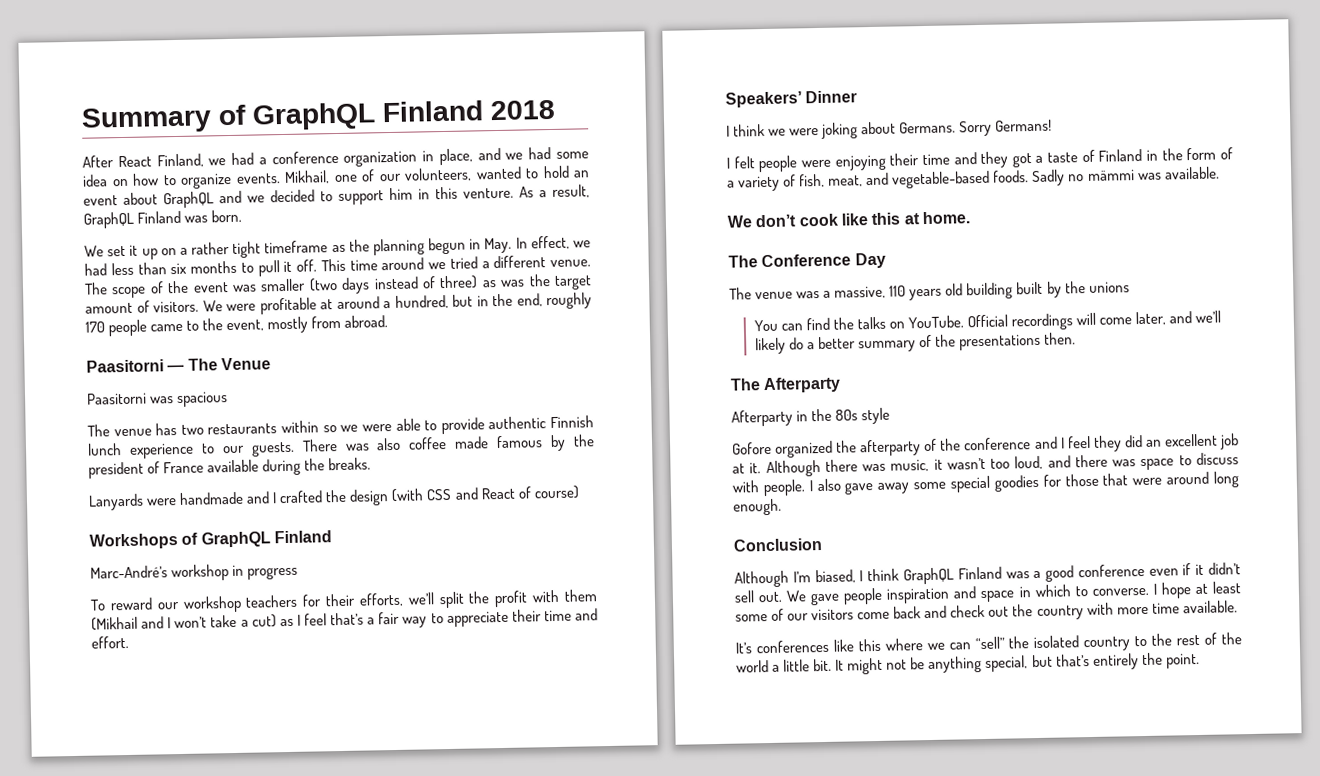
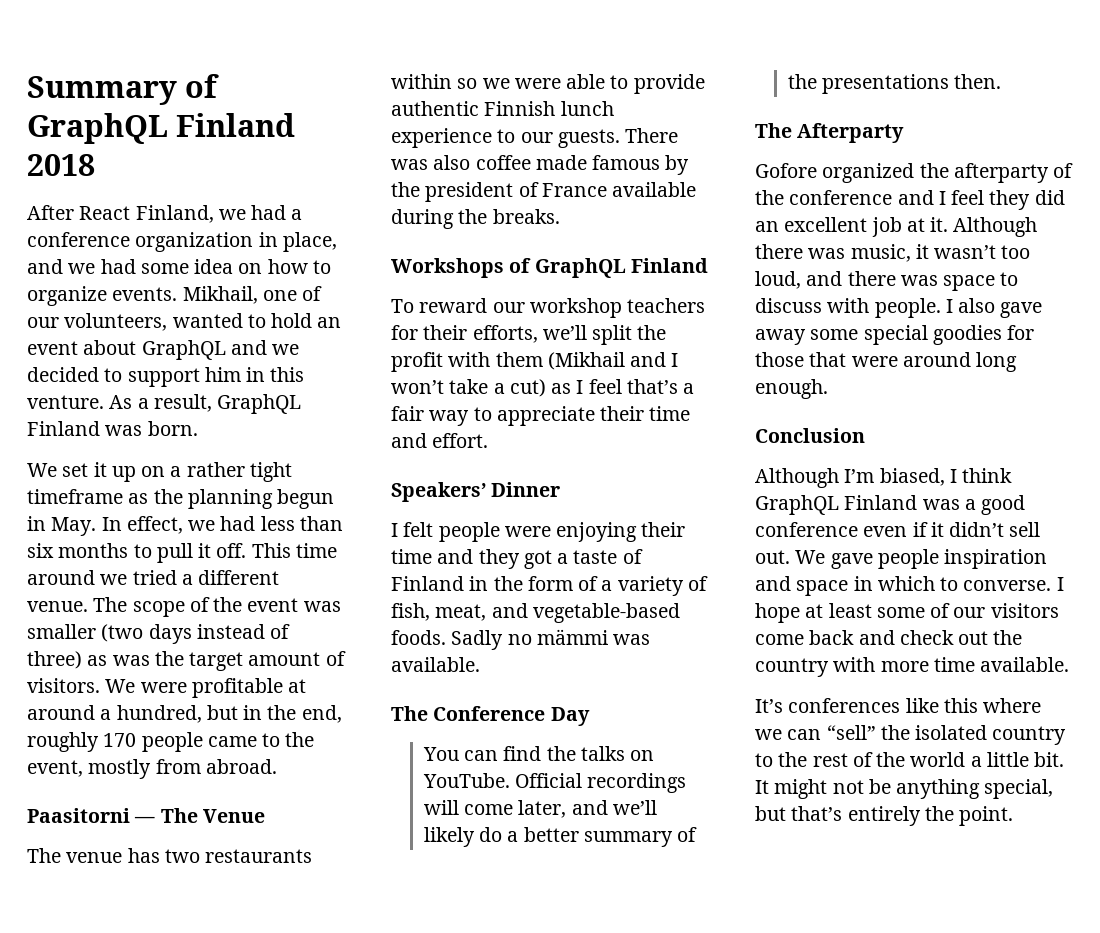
[87,391,229,408] // Paasitorni was spacious -> (265, 816) none
[88,485,580,511] // Lanyards were handmade and I crafted the design (with CSS and React of course) -> (560, 216) none
[90,564,299,582] // Marc-André’s workshop in progress -> (708, 265) none
[726,119,1053,139] // I think we were joking about Germans. Sorry Germans! -> (561, 489) none
[727,211,970,228] [728,252,886,269] [729,281,1130,301] We don’t cook like this at home. // The Conference Day // The venue was a massive, 110 years old building built by the unions -> [391,706,590,726] The Conference Day
[731,407,891,427] // Afterparty in the 80s style -> (905, 133) none

